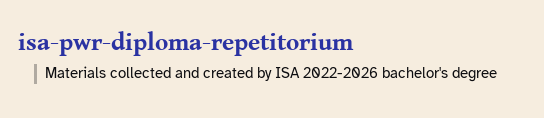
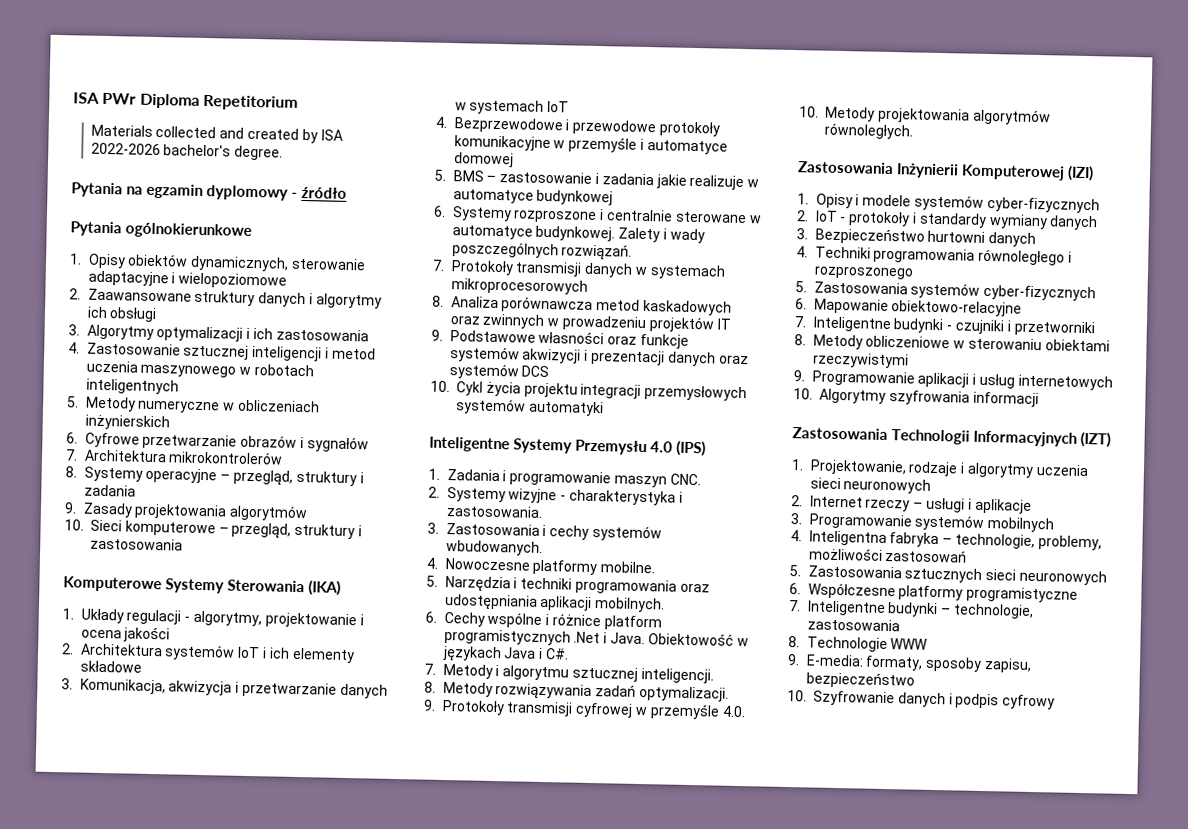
[18,31,354,56] isa-pwr-diploma-repetitorium -> [73,92,298,111] ISA PWr Diploma Repetitorium
[451,67,497,82] degree -> [234,145,284,161] [71,182,348,201] [70,221,252,239] [69,253,366,272] [87,270,288,289] [69,288,382,309] [86,306,158,323] [68,324,369,342] [68,342,376,362] [85,360,314,378] [85,378,179,395] [67,396,320,414] [84,414,170,431] [66,432,369,453] [65,449,284,465] [65,466,364,487] [83,484,136,497] [64,502,309,522] [64,519,362,540] [90,537,183,551] [63,576,341,596] [62,608,364,629] [80,626,171,643] [61,643,355,664] [79,660,142,673] [61,678,388,699] [454,99,570,115] [435,116,720,137] [453,135,728,155] [453,152,514,168] [434,169,760,191] [452,189,614,206] [434,205,762,224] [451,225,705,244] [451,241,633,261] [432,259,726,280] [450,278,588,295] [432,295,732,316] [449,313,731,333] [431,329,689,349] [449,346,749,367] [448,363,550,380] [430,380,748,402] [455,398,604,417] [429,436,706,457] [428,468,701,488] [428,486,683,506] [445,504,543,518] [427,522,662,542] [445,539,543,556] [426,557,656,576] [426,575,710,595] [443,593,666,613] [425,611,662,631] [443,628,749,647] [441,645,569,663] [424,663,714,684] [424,681,729,702] [423,699,746,720] [799,106,1051,126] [824,122,913,140] [797,161,1094,182] [797,193,1100,214] [796,210,1099,231] [796,228,1037,248] [796,246,1072,266] [813,265,914,280] [795,281,1097,302] [795,298,1023,317] [794,316,1095,337] [794,334,1110,352] [812,352,909,369] [793,370,1113,391] [793,388,1039,408] [792,427,1111,448] [791,459,1089,478] [809,477,932,494] [791,495,1032,514] [790,513,1055,533] [790,530,1102,551] [808,547,968,563] [789,565,1107,586] [789,582,1079,603] [789,600,1034,620] [806,618,900,632] [788,636,929,653] [787,654,1032,673] [805,672,915,689] [787,690,1056,710] degree. // Pytania na egzamin dyplomowy - źródło // Pytania ogólnokierunkowe // 1. Opisy obiektów dynamicznych, sterowanie adaptacyjne i wielopoziomowe // 2. Zaawansowane struktury danych i algorytmy ich obsługi // 3. Algorytmy optymalizacji i ich zastosowania // 4. Zastosowanie sztucznej inteligencji i metod uczenia maszynowego w robotach inteligentnych // 5. Metody numeryczne w obliczeniach inżynierskich // 6. Cyfrowe przetwarzanie obrazów i sygnałów // 7. Architektura mikrokontrolerów // 8. Systemy operacyjne – przegląd, struktury i zadania // 9. Zasady projektowania algorytmów // 10. Sieci komputerowe – przegląd, struktury i zastosowania // Komputerowe Systemy Sterowania (IKA) // 1. Układy regulacji - algorytmy, projektowanie i ocena jakości // 2. Architektura systemów IoT i ich elementy składowe // 3. Komunikacja, akwizycja i przetwarzanie danych w systemach IoT // 4. Bezprzewodowe i przewodowe protokoły komunikacyjne w przemyśle i automatyce domowej // 5. BMS – zastosowanie i zadania jakie realizuje w automatyce budynkowej // 6. Systemy rozproszone i centralnie sterowane w automatyce budynkowej. Zalety i wady poszczególnych rozwiązań. // 7. Protokoły transmisji danych w systemach mikroprocesorowych // 8. Analiza porównawcza metod kaskadowych oraz zwinnych w prowadzeniu projektów IT // 9. Podstawowe własności oraz funkcje systemów akwizycji i prezentacji danych oraz systemów DCS // 10. Cykl życia projektu integracji przemysłowych systemów automatyki // Inteligentne Systemy Przemysłu 4.0 (IPS) // 1. Zadania i programowanie maszyn CNC. // 2. Systemy wizyjne - charakterystyka i zastosowania. // 3. Zastosowania i cechy systemów wbudowanych. // 4. Nowoczesne platformy mobilne. // 5. Narzędzia i techniki programowania oraz udostępniania aplikacji mobilnych. // 6. Cechy wspólne i różnice platform programistycznych .Net i Java. Obiektowość w językach Java i C#. // 7. Metody i algorytmu sztucznej inteligencji. // 8. Metody rozwiązywania zadań optymalizacji. // 9. Protokoły transmisji cyfrowej w przemyśle 4.0. // 10. Metody projektowania algorytmów równoległych. // Zastosowania Inżynierii Komputerowej (IZI) // 1. Opisy i modele systemów cyber-fizycznych // 2. IoT - protokoły i standardy wymiany danych // 3. Bezpieczeństwo hurtowni danych // 4. Techniki programowania równoległego i rozproszonego // 5. Zastosowania systemów cyber-fizycznych // 6. Mapowanie obiektowo-relacyjne // 7. Inteligentne budynki - czujniki i przetworniki // 8. Metody obliczeniowe w sterowaniu obiektami rzeczywistymi // 9. Programowanie aplikacji i usług internetowych // 10. Algorytmy szyfrowania informacji // Zastosowania Technologii Informacyjnych (IZT) // 1. Projektowanie, rodzaje i algorytmy uczenia sieci neuronowych // 2. Internet rzeczy – usługi i aplikacje // 3. Programowanie systemów mobilnych // 4. Inteligentna fabryka – technologie, problemy, możliwości zastosowań // 5. Zastosowania sztucznych sieci neuronowych // 6. Współczesne platformy programistyczne // 7. Inteligentne budynki – technologie, zastosowania // 8. Technologie WWW // 9. E-media: formaty, sposoby zapisu, bezpieczeństwo // 10. Szyfrowanie danych i podpis cyfrowy

